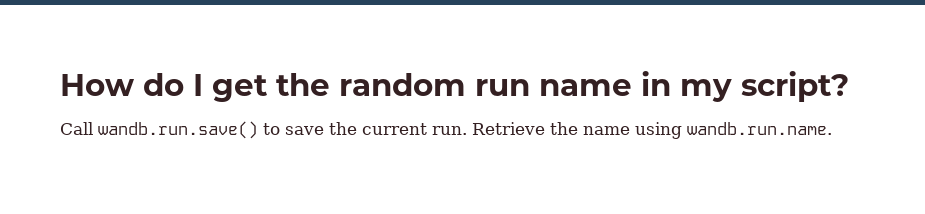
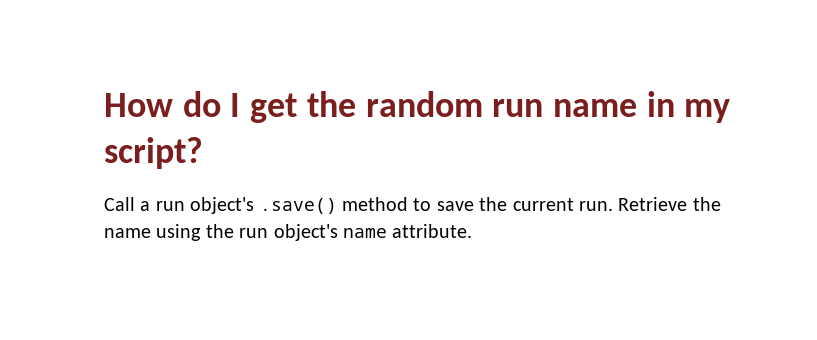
[98,121,258,139] wandb.run.save() -> [140,197,408,214] a run object's .save() method
[687,122,832,135] wandb.run.name. -> [205,224,473,241] the run object's name attribute.

